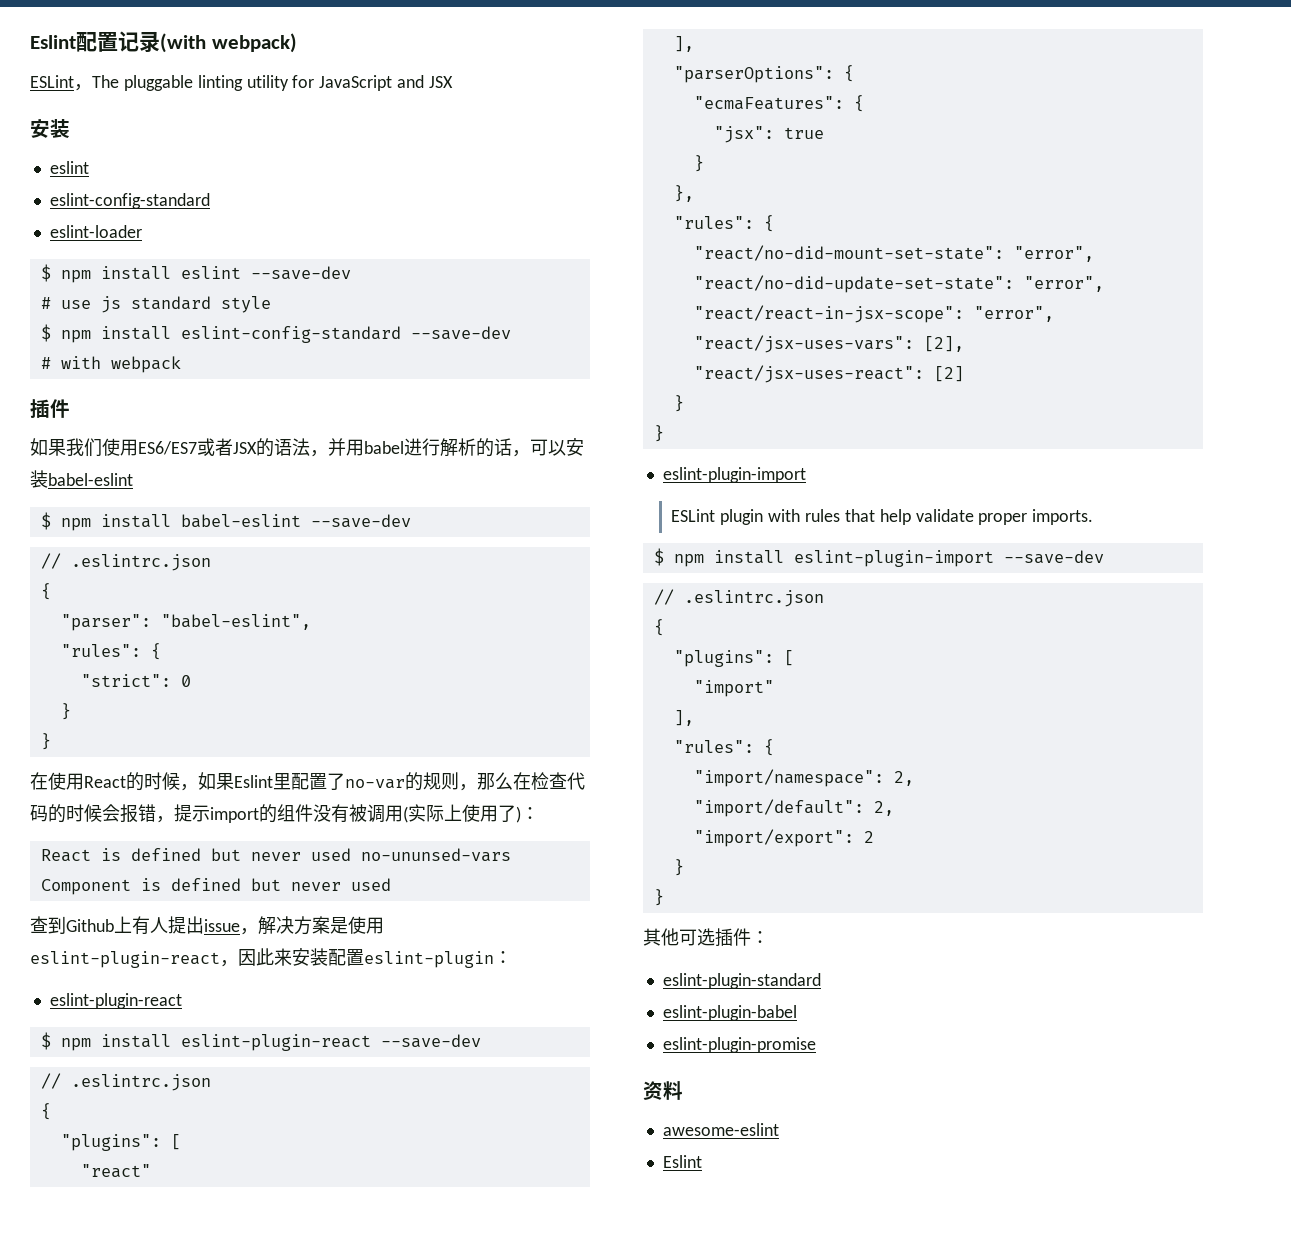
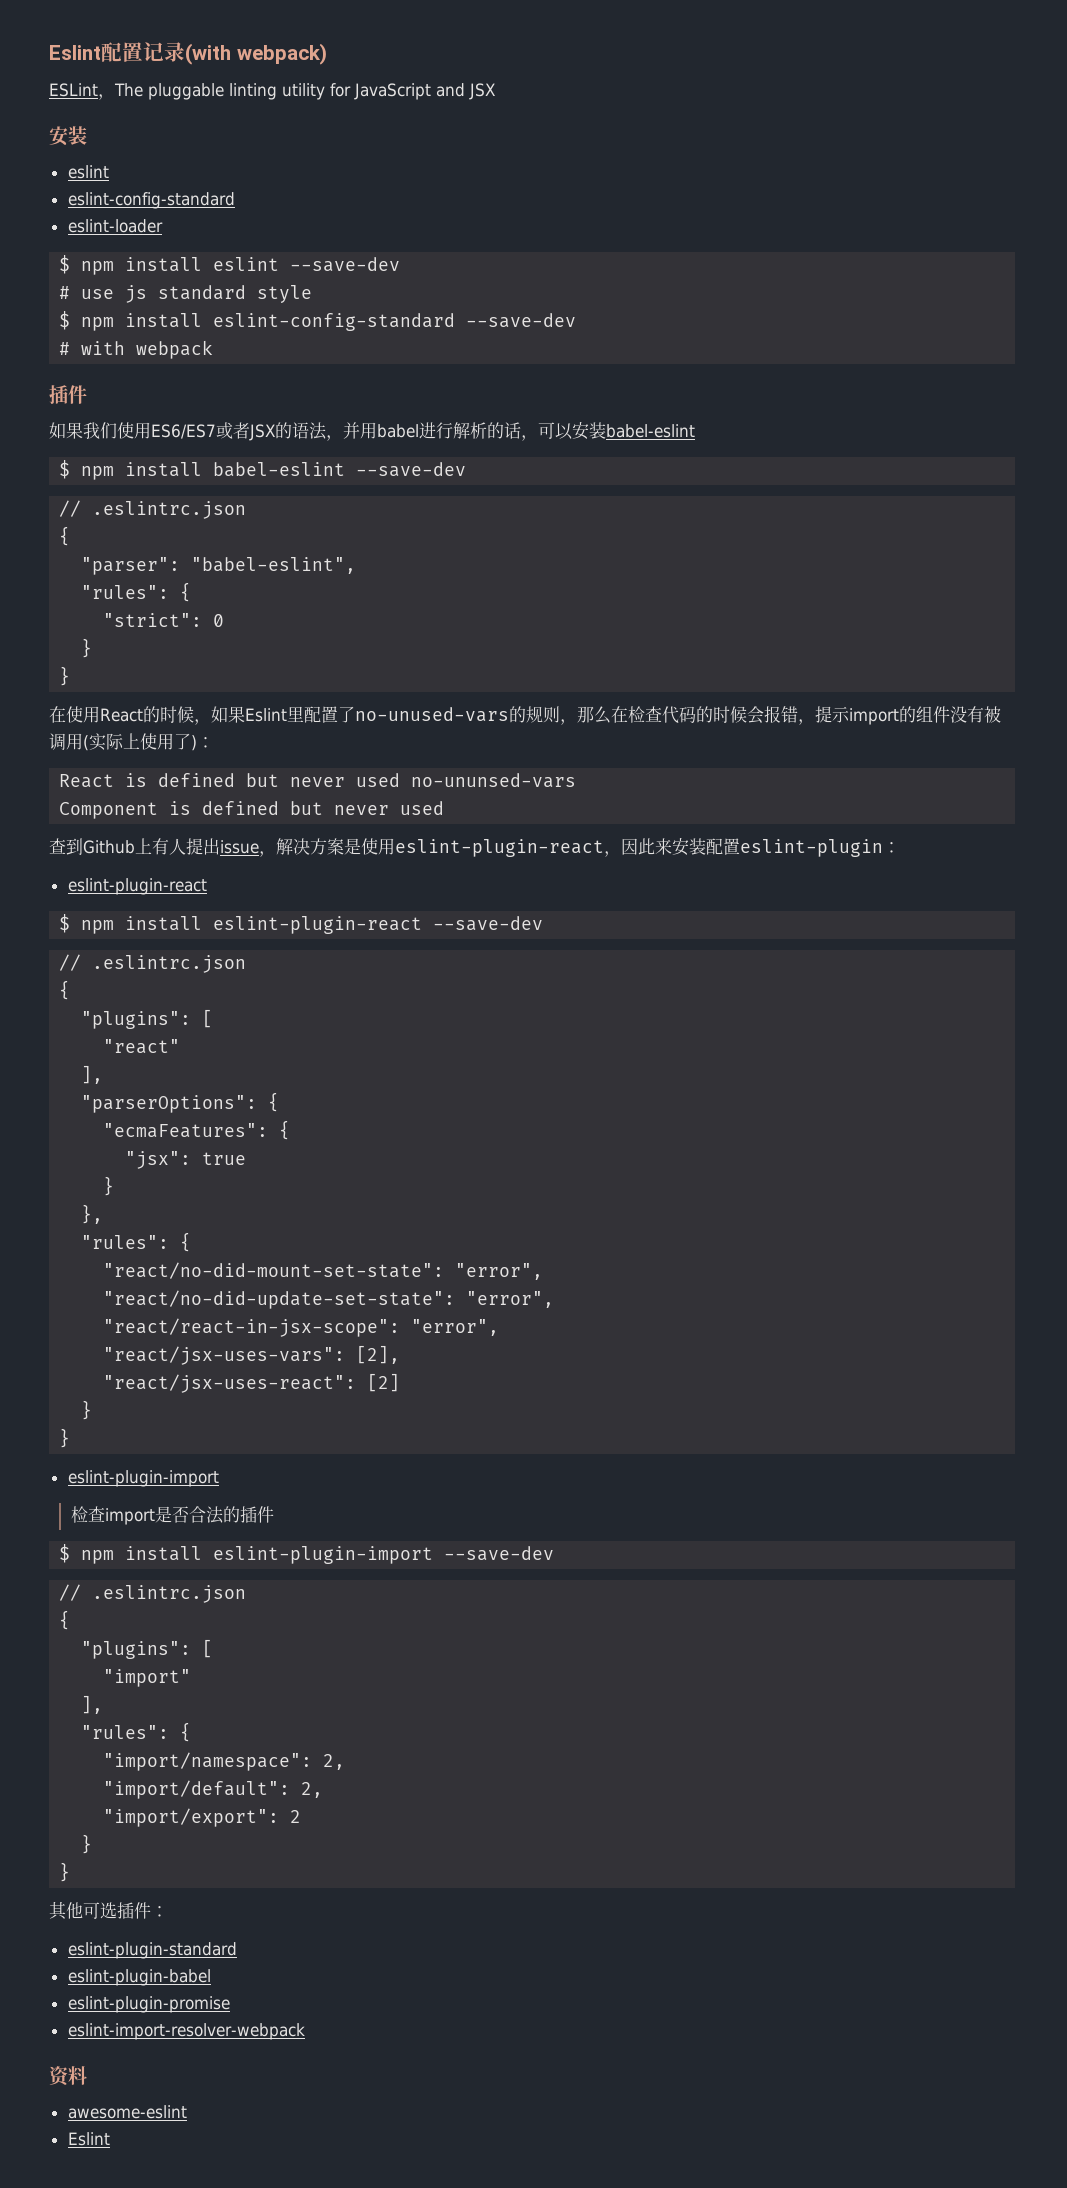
[345,779,405,789] no-var -> [354,707,509,722] no-unused-vars
[671,509,1094,525] ESLint plugin with rules that help validate proper imports. -> [70,1506,274,1525] 检查import是否合法的插件
(816, 1045) none -> [67,2023,305,2040] // eslint-import-resolver-webpack

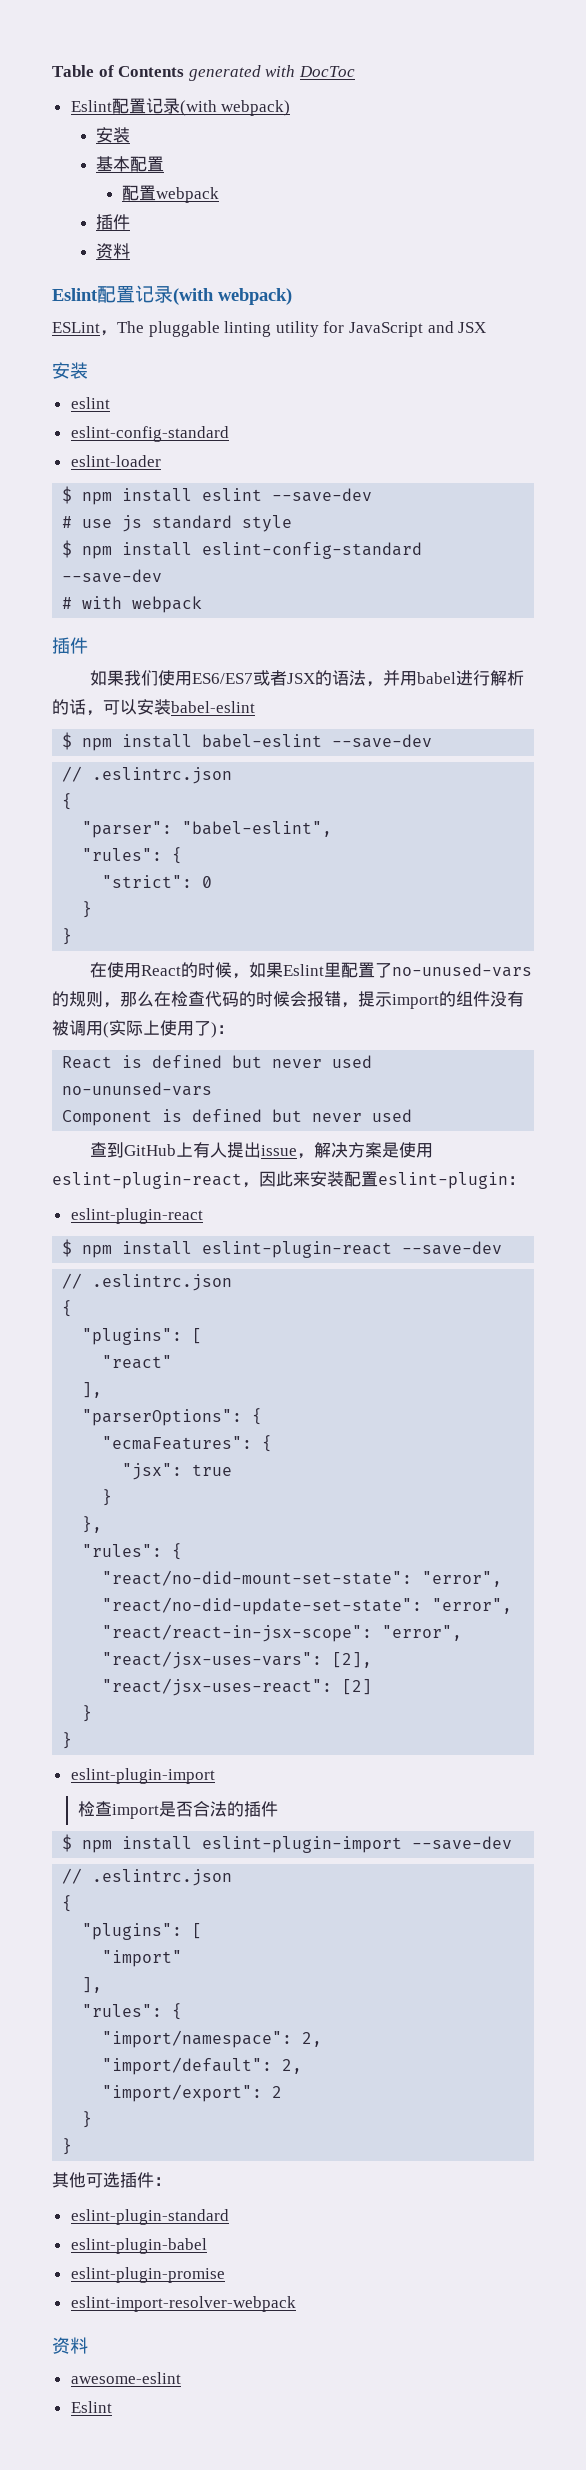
(49, 52) none -> [52,65,355,81] [70,98,291,116] [96,127,131,143] [96,156,165,172] [121,185,219,203] [96,214,131,230] [96,243,131,259] Table of Contents generated with DocToc // Eslint配置记录(with webpack) // 安装 // 基本配置 // 配置webpack // 插件 // 资料 //
[83,840,135,854] Github -> [123,1144,176,1156] GitHub

